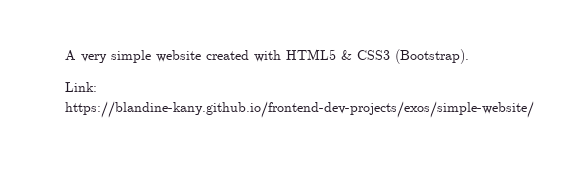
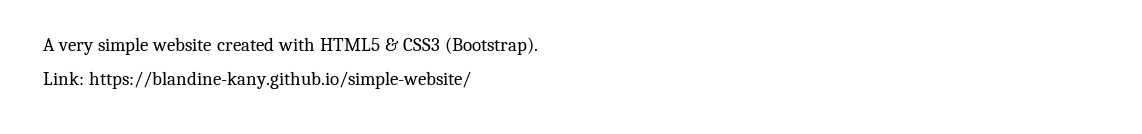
[65,101,534,118] https://blandine-kany.github.io/frontend-dev-projects/exos/simple-website/ -> [89,71,472,89] https://blandine-kany.github.io/simple-website/

